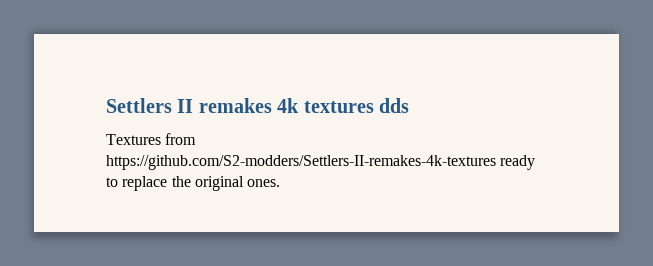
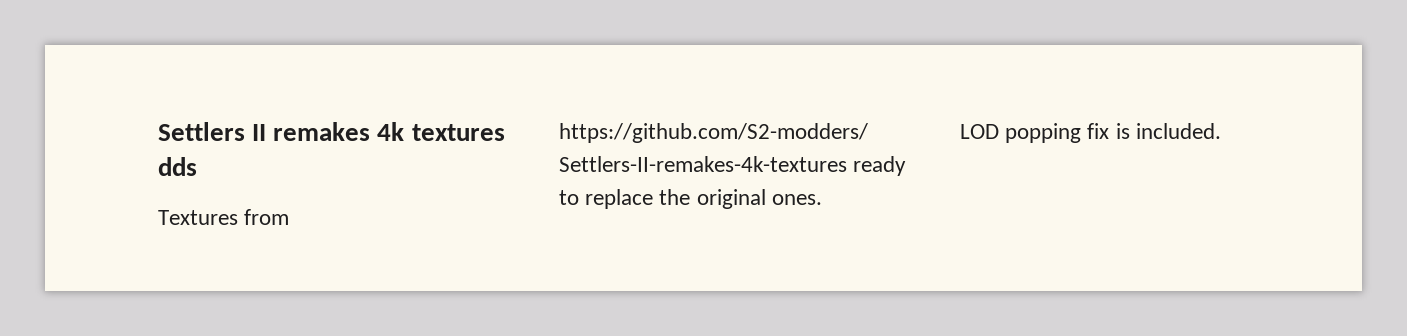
(281, 183) none -> [960,123,1221,143] // LOD popping fix is included.

